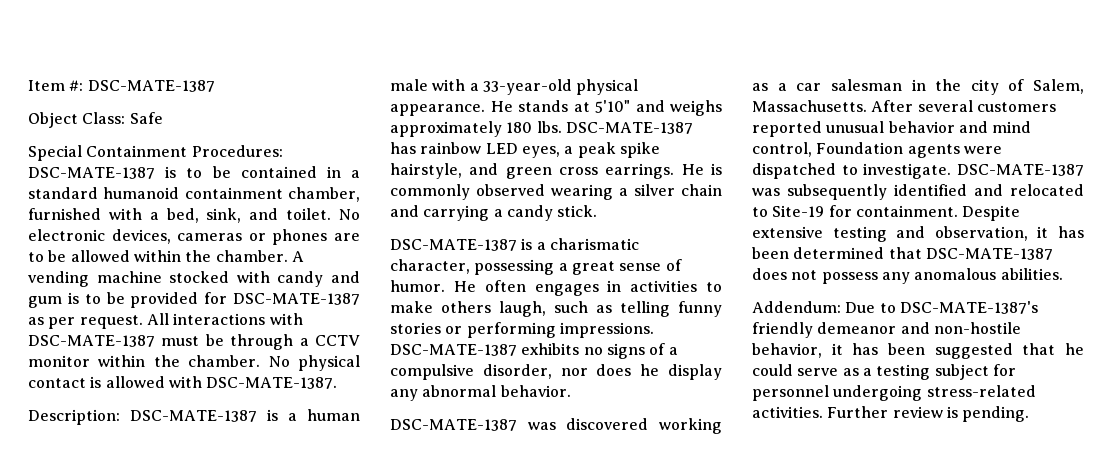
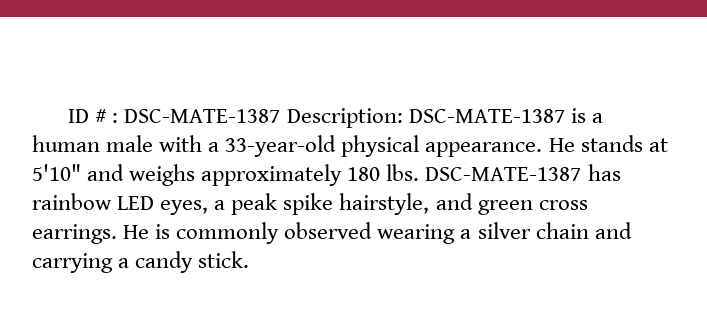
[28,80,215,92] [28,112,163,128] [28,145,283,161] [28,166,360,179] [28,187,360,202] [28,208,360,223] [28,229,360,245] [28,250,304,262] [28,271,360,287] [28,292,361,308] [28,313,303,329] [28,334,360,350] [28,355,361,371] [28,376,338,389] Item #: DSC-MATE-1387 // Object Class: Safe // Special Containment Procedures: DSC-MATE-1387 is to be contained in a standard humanoid containment chamber, furnished with a bed, sink, and toilet. No electronic devices, cameras or phones are to be allowed within the chamber. A vending machine stocked with candy and gum is to be provided for DSC-MATE-1387 as per request. All interactions with DSC-MATE-1387 must be through a CCTV monitor within the chamber. No physical contact is allowed with DSC-MATE-1387. // -> [68,109,281,123] ID # : DSC-MATE-1387
[390,238,639,251] [390,259,682,275] [390,280,722,296] [390,301,722,317] [390,322,654,338] [390,343,678,359] [390,364,722,380] [390,385,571,401] [390,418,722,434] [752,79,1084,95] [752,100,1056,112] [752,121,1032,137] [752,142,1002,158] [752,163,1084,179] [752,184,1084,200] [752,205,1021,221] [752,226,1084,242] [752,247,1053,260] [752,268,1063,284] [752,301,1038,314] [752,322,1021,338] [752,343,1084,359] [752,364,1016,380] [752,385,1036,401] [752,406,1030,422] // DSC-MATE-1387 is a charismatic character, possessing a great sense of humor. He often engages in activities to make others laugh, such as telling funny stories or performing impressions. DSC-MATE-1387 exhibits no signs of a compulsive disorder, nor does he display any abnormal behavior. // DSC-MATE-1387 was discovered working as a car salesman in the city of Salem, Massachusetts. After several customers reported unusual behavior and mind control, Foundation agents were dispatched to investigate. DSC-MATE-1387 was subsequently identified and relocated to Site-19 for containment. Despite extensive testing and observation, it has been determined that DSC-MATE-1387 does not possess any anomalous abilities. // Addendum: Due to DSC-MATE-1387's friendly demeanor and non-hostile behavior, it has been suggested that he could serve as a testing subject for personnel undergoing stress-related activities. Further review is pending. -> (250, 259) none

